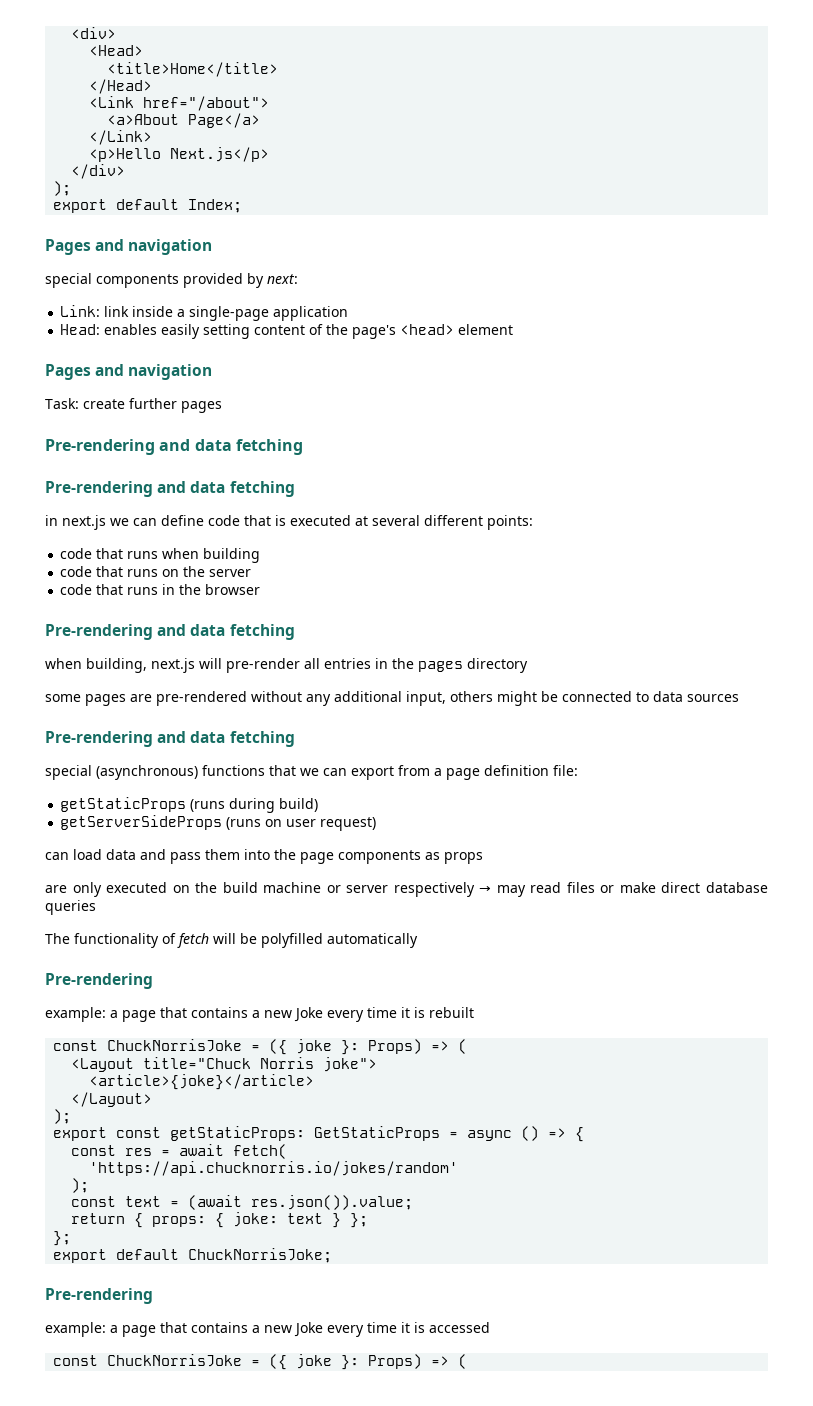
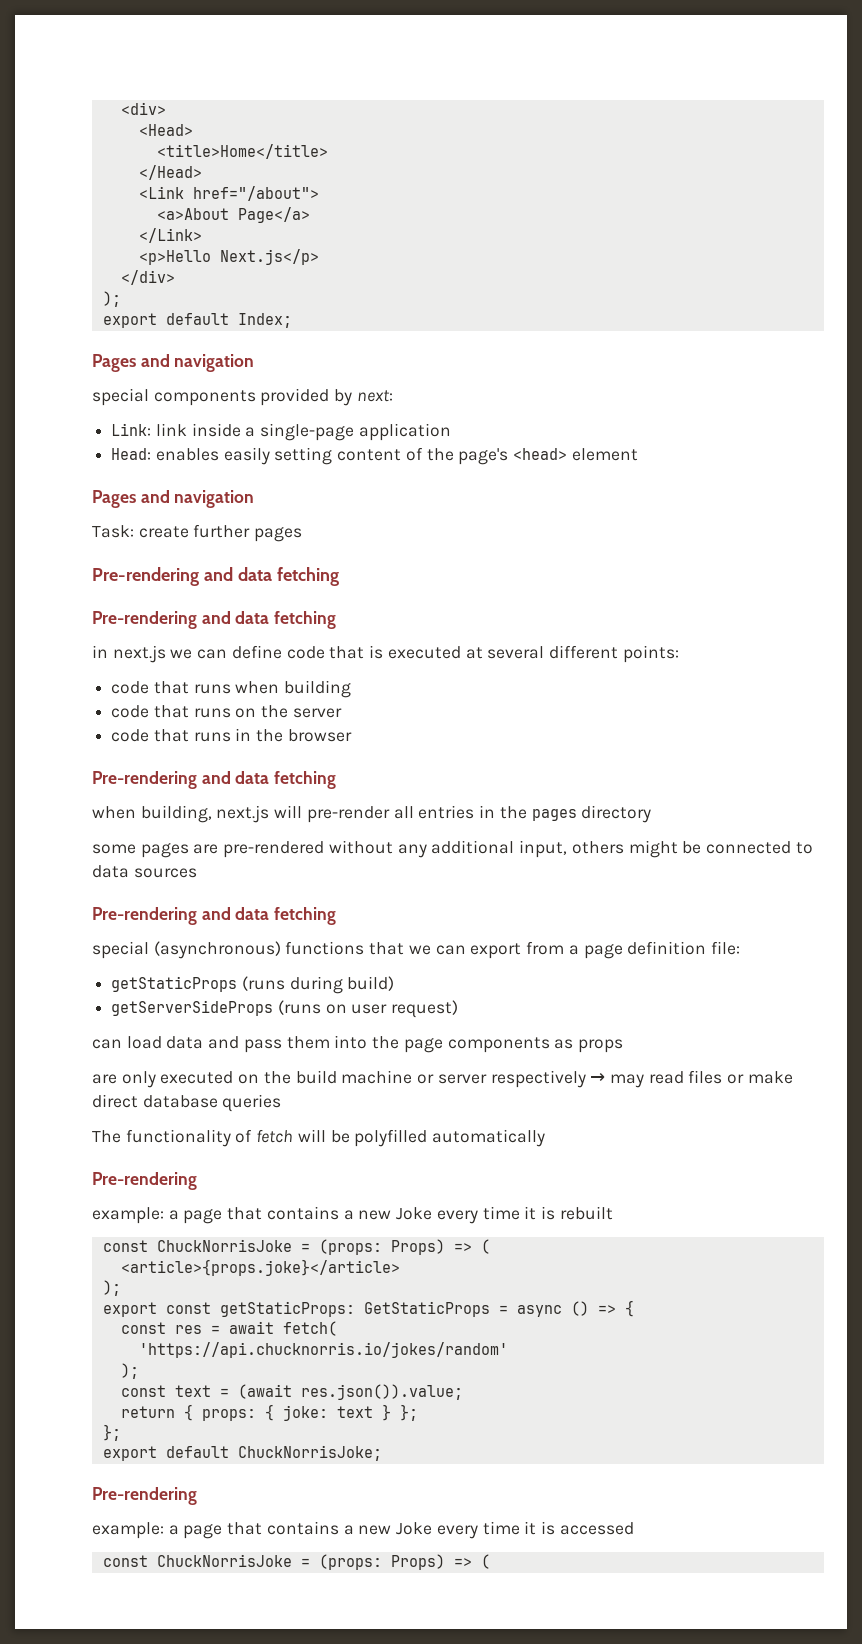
[269,1039,360,1055] ({ joke }: -> [318,1239,382,1255] (props:
[71,1057,378,1072] [89,1074,315,1090] [71,1092,153,1107] <Layout title="Chuck Norris joke"> // <article>{joke}</article> // </Layout> -> [120,1259,400,1276] <article>{props.joke}</article>
[269,1354,360,1370] ({ joke }: -> [318,1554,382,1570] (props:

